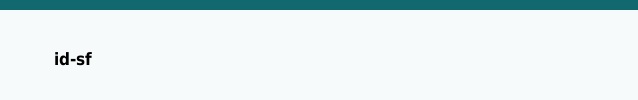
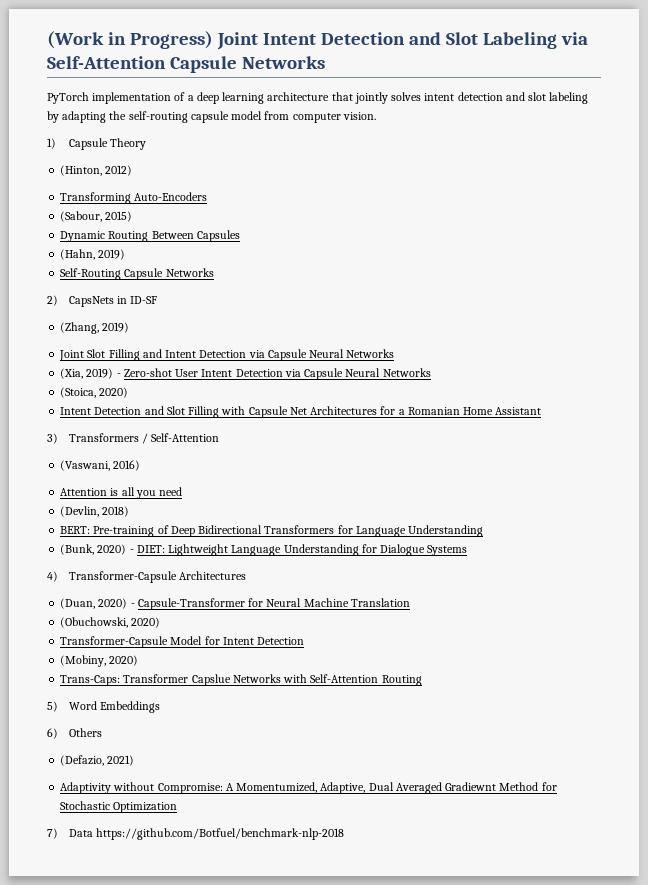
[54,52,92,66] id-sf -> [47,31,588,50] [47,56,325,73] [47,92,589,104] [47,111,376,123] [47,138,147,150] [60,165,133,176] [60,192,208,204] [60,211,133,222] [60,230,240,242] [60,249,126,260] [60,268,214,280] [47,295,158,307] [60,322,130,334] [59,349,395,361] [60,368,431,380] [60,387,129,398] [60,406,542,418] [47,433,220,444] [60,460,141,471] [60,487,183,499] [60,506,130,517] [60,525,484,537] [60,544,468,556] [47,571,247,583] [60,598,410,610] [60,617,161,628] [60,636,305,648] [60,655,139,667] [60,674,422,686] [47,701,161,713] [47,728,102,739] [60,755,135,766] [60,782,557,794] [60,801,178,813] [47,828,345,840] (Work in Progress) Joint Intent Detection and Slot Labeling via Self-Attention Capsule Networks // PyTorch implementation of a deep learning architecture that jointly solves intent detection and slot labeling by adapting the self-routing capsule model from computer vision. // 1) Capsule Theory // (Hinton, 2012) // Transforming Auto-Encoders // (Sabour, 2015) // Dynamic Routing Between Capsules // (Hahn, 2019) // Self-Routing Capsule Networks // 2) CapsNets in ID-SF // (Zhang, 2019) // Joint Slot Filling and Intent Detection via Capsule Neural Networks // (Xia, 2019) - Zero-shot User Intent Detection via Capsule Neural Networks // (Stoica, 2020) // Intent Detection and Slot Filling with Capsule Net Architectures for a Romanian Home Assistant // 3) Transformers / Self-Attention // (Vaswani, 2016) // Attention is all you need // (Devlin, 2018) // BERT: Pre-training of Deep Bidirectional Transformers for Language Understanding // (Bunk, 2020) - DIET: Lightweight Language Understanding for Dialogue Systems // 4) Transformer-Capsule Architectures // (Duan, 2020) - Capsule-Transformer for Neural Machine Translation // (Obuchowski, 2020) // Transformer-Capsule Model for Intent Detection // (Mobiny, 2020) // Trans-Caps: Transformer Capslue Networks with Self-Attention Routing // 5) Word Embeddings // 6) Others // (Defazio, 2021) // Adaptivity without Compromise: A Momentumized, Adaptive, Dual Averaged Gradiewnt Method for Stochastic Optimization // 7) Data https://github.com/Botfuel/benchmark-nlp-2018

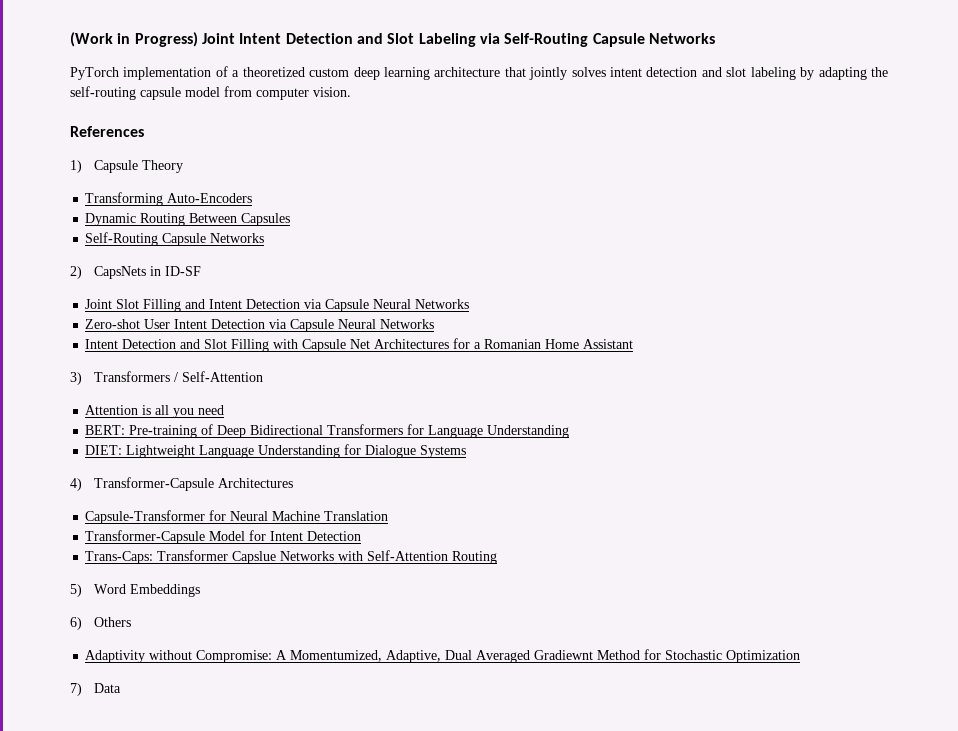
[47,56,166,69] Self-Attention -> [504,33,589,47] Self-Routing
(194, 98) none -> [242,67,350,77] theoretized custom
(376, 116) none -> [70,126,144,137] // References
[60,165,133,176] // (Hinton, 2012) -> (184, 166) none
[60,211,133,222] // (Sabour, 2015) -> (253, 198) none
[60,249,126,260] // (Hahn, 2019) -> (291, 219) none
[60,322,130,334] // (Zhang, 2019) -> (202, 271) none
[60,368,121,379] (Xia, 2019) - -> (470, 304) none
[60,387,129,398] // (Stoica, 2020) -> (435, 324) none
[60,460,141,471] // (Vaswani, 2016) -> (264, 376) none
[60,506,130,517] // (Devlin, 2018) -> (225, 410) none
[60,544,134,555] (Bunk, 2020) - -> (570, 431) none
[60,598,135,609] (Duan, 2020) - -> (294, 483) none
[60,617,161,628] // (Obuchowski, 2020) -> (389, 516) none
[60,655,139,667] // (Mobiny, 2020) -> (362, 536) none
[60,755,135,766] // (Defazio, 2021) -> (132, 622) none
[96,828,345,840] https://github.com/Botfuel/benchmark-nlp-2018 -> (122, 688) none

